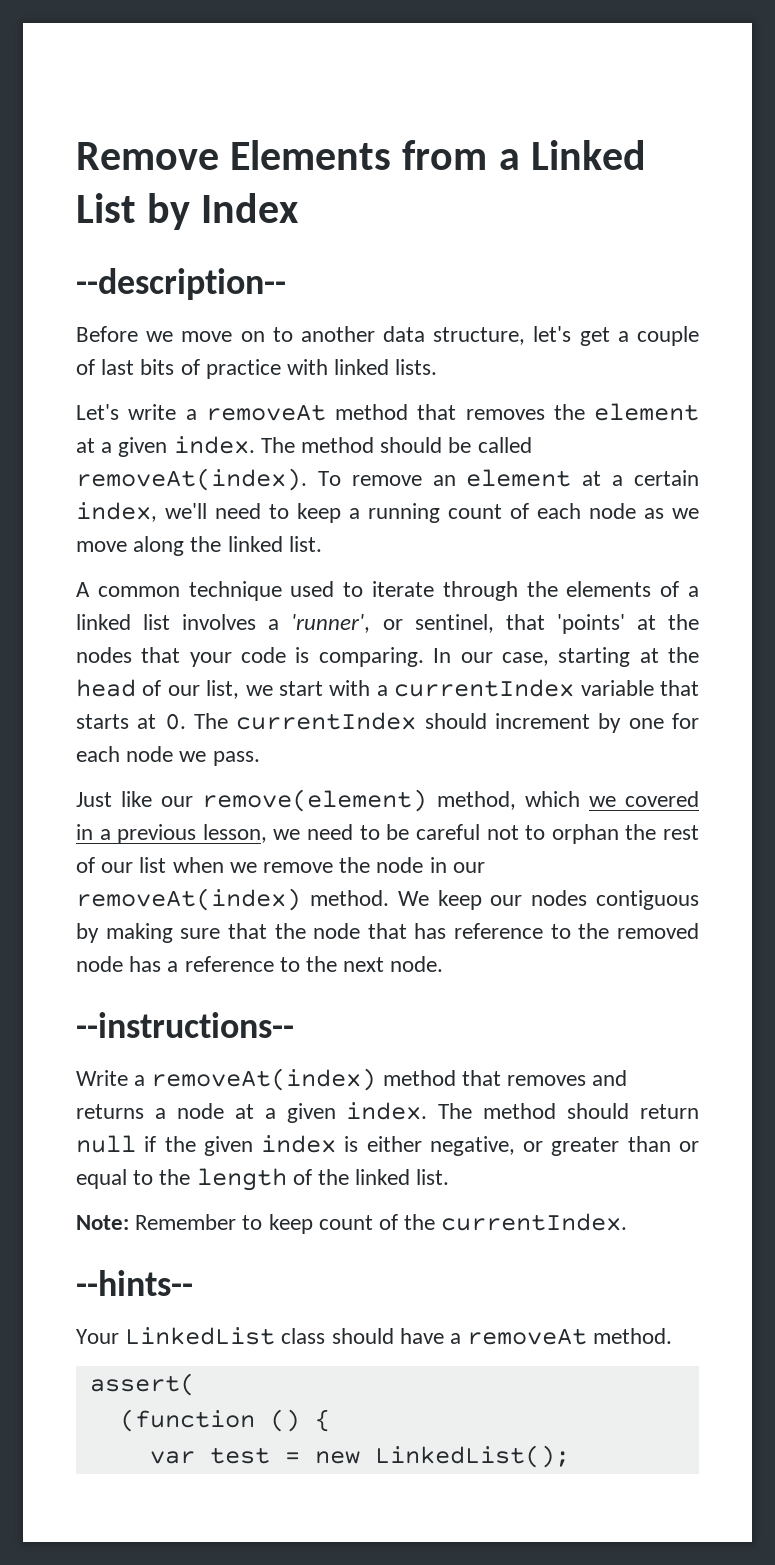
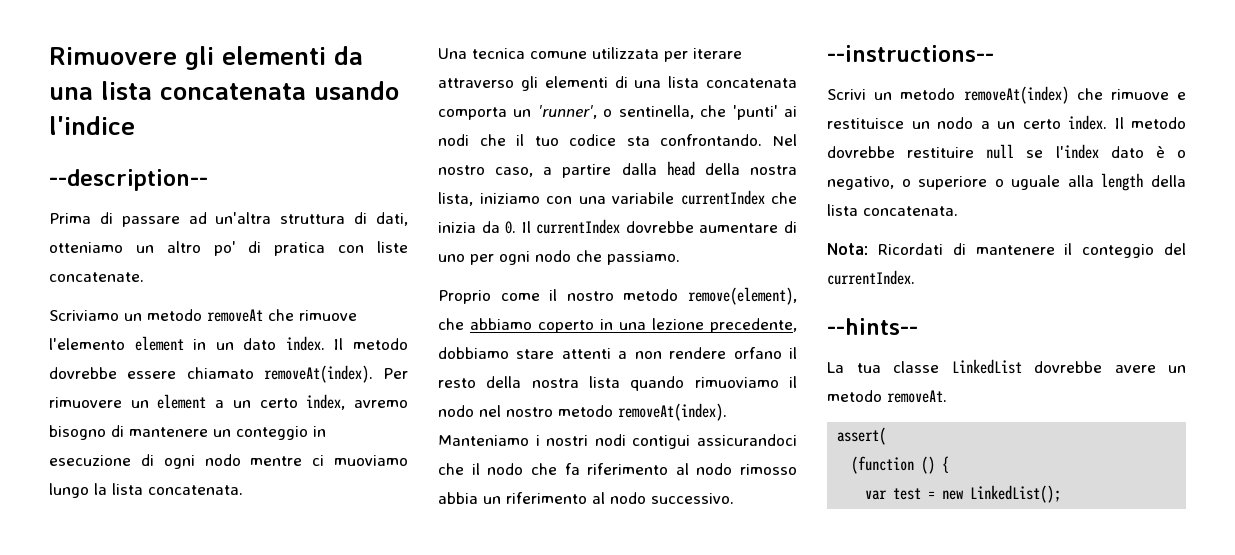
[76,140,646,170] [76,193,299,230] [76,268,286,300] [76,326,699,346] [76,359,438,379] [76,403,699,421] [76,436,532,457] [76,468,699,491] [76,502,699,523] [76,536,322,556] [76,581,699,601] [76,614,700,634] [76,647,699,667] [76,679,699,699] [76,712,700,733] [76,746,260,766] [76,789,699,812] [76,824,700,844] [76,857,485,873] [76,888,699,911] [76,923,699,943] [76,956,444,972] [76,1012,294,1038] [76,1068,628,1091] [76,1102,699,1123] [76,1135,699,1156] [76,1168,450,1191] [76,1213,628,1234] [76,1270,193,1296] [76,1327,673,1345] Remove Elements from a Linked List by Index // --description-- // Before we move on to another data structure, let's get a couple of last bits of practice with linked lists. // Let's write a removeAt method that removes the element at a given index. The method should be called removeAt(index). To remove an element at a certain index, we'll need to keep a running count of each node as we move along the linked list. // A common technique used to iterate through the elements of a linked list involves a 'runner', or sentinel, that 'points' at the nodes that your code is comparing. In our case, starting at the head of our list, we start with a currentIndex variable that starts at 0. The currentIndex should increment by one for each node we pass. // Just like our remove(element) method, which we covered in a previous lesson, we need to be careful not to orphan the rest of our list when we remove the node in our removeAt(index) method. We keep our nodes contiguous by making sure that the node that has reference to the removed node has a reference to the next node. // --instructions-- // Write a removeAt(index) method that removes and returns a node at a given index. The method should return null if the given index is either negative, or greater than or equal to the length of the linked list. // Note: Remember to keep count of the currentIndex. // --hints-- // Your LinkedList class should have a removeAt method. -> [49,46,363,70] [49,81,399,100] [49,116,135,135] [49,169,208,191] [49,212,408,227] [49,241,408,256] [49,272,144,282] [49,309,357,322] [49,336,408,351] [49,365,408,383] [49,394,409,410] [49,425,326,440] [49,454,408,469] [49,483,243,498] [438,47,742,62] [438,76,797,91] [438,105,797,120] [438,134,797,146] [438,161,797,178] [438,190,797,206] [438,219,797,234] [438,250,680,265] [438,287,797,305] [438,318,797,333] [438,347,797,359] [438,376,797,391] [438,403,727,421] [438,434,797,449] [438,463,797,475] [438,492,734,504] [827,45,994,62] [827,86,1186,104] [827,115,1186,130] [827,144,1186,159] [827,173,1186,191] [827,204,958,216] [827,243,1186,258] [827,270,915,285] [827,318,918,335] [827,359,1186,374] [827,390,947,403] Rimuovere gli elementi da una lista concatenata usando l'indice // --description-- // Prima di passare ad un'altra struttura di dati, otteniamo un altro po' di pratica con liste concatenate. // Scriviamo un metodo removeAt che rimuove l'elemento element in un dato index. Il metodo dovrebbe essere chiamato removeAt(index). Per rimuovere un element a un certo index, avremo bisogno di mantenere un conteggio in esecuzione di ogni nodo mentre ci muoviamo lungo la lista concatenata. // Una tecnica comune utilizzata per iterare attraverso gli elementi di una lista concatenata comporta un 'runner', o sentinella, che 'punti' ai nodi che il tuo codice sta confrontando. Nel nostro caso, a partire dalla head della nostra lista, iniziamo con una variabile currentIndex che inizia da 0. Il currentIndex dovrebbe aumentare di uno per ogni nodo che passiamo. // Proprio come il nostro metodo remove(element), che abbiamo coperto in una lezione precedente, dobbiamo stare attenti a non rendere orfano il resto della nostra lista quando rimuoviamo il nodo nel nostro metodo removeAt(index). Manteniamo i nostri nodi contigui assicurandoci che il nodo che fa riferimento al nodo rimosso abbia un riferimento al nodo successivo. // --instructions-- // Scrivi un metodo removeAt(index) che rimuove e restituisce un nodo a un certo index. Il metodo dovrebbe restituire null se l'index dato è o negativo, o superiore o uguale alla length della lista concatenata. // Nota: Ricordati di mantenere il conteggio del currentIndex. // --hints-- // La tua classe LinkedList dovrebbe avere un metodo removeAt.

